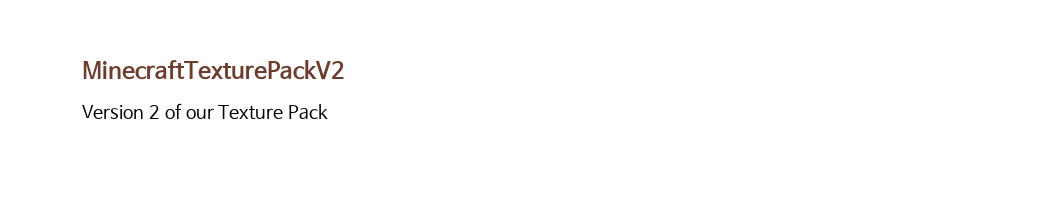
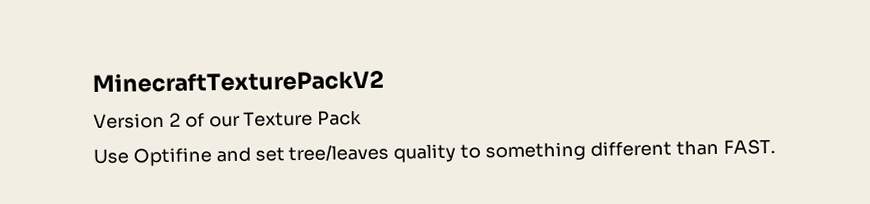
(329, 112) none -> [93,139,776,167] // Use Optifine and set tree/leaves quality to something different than FAST.

